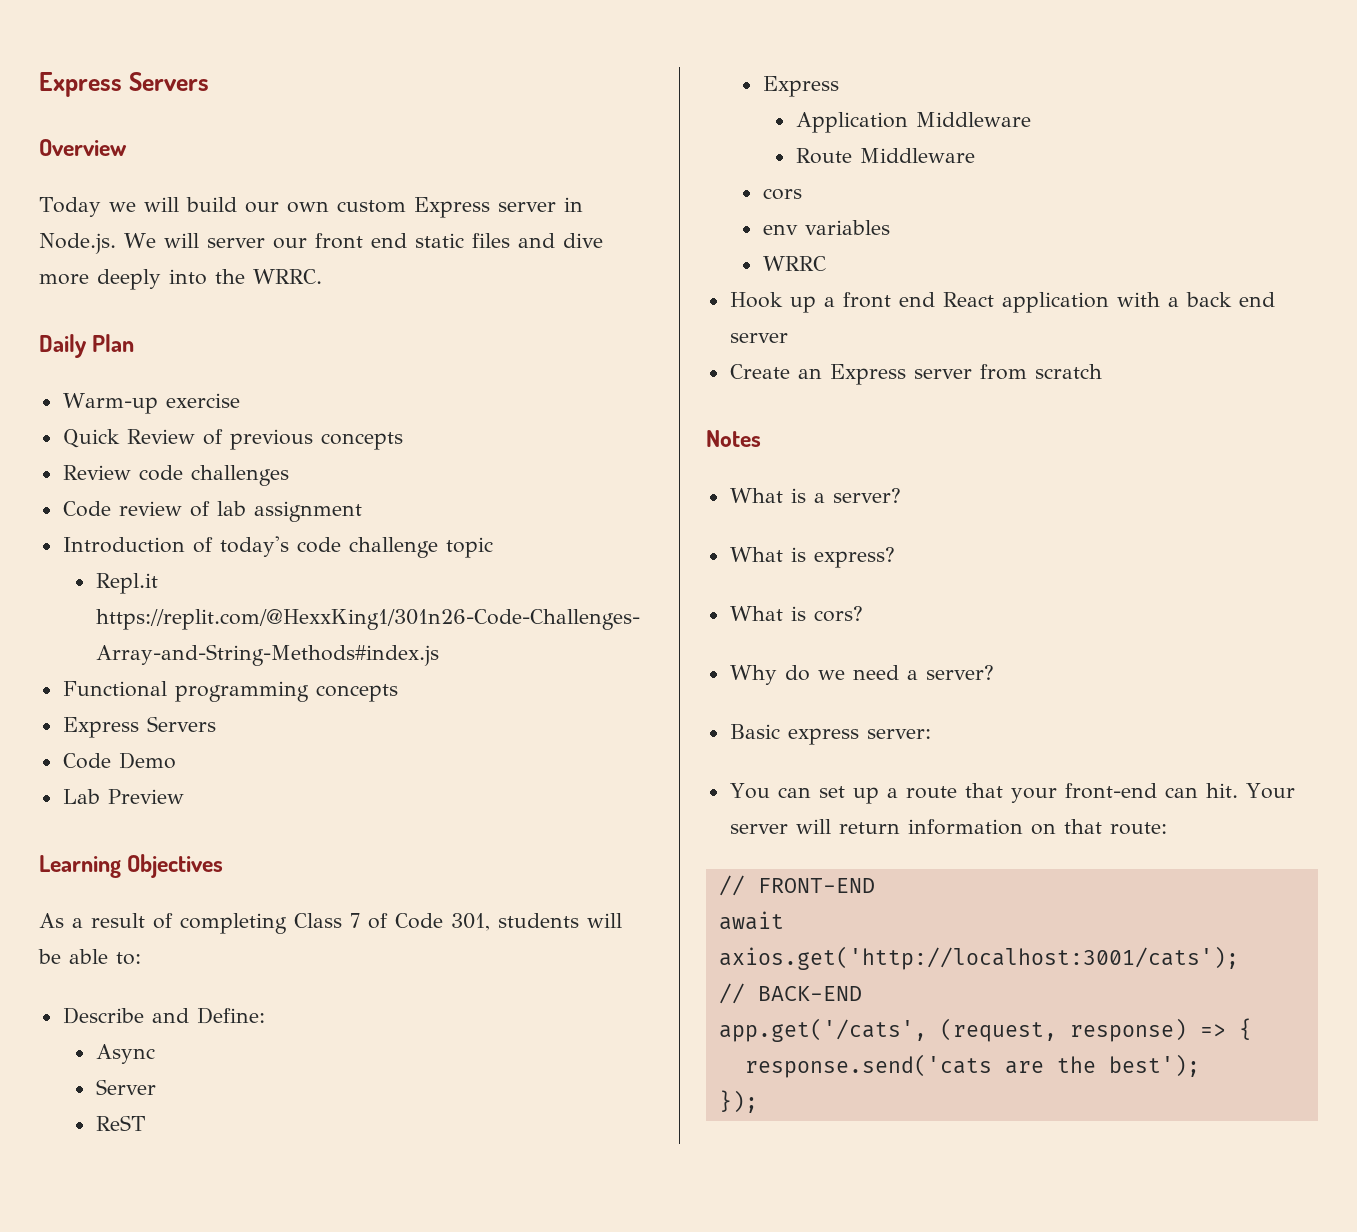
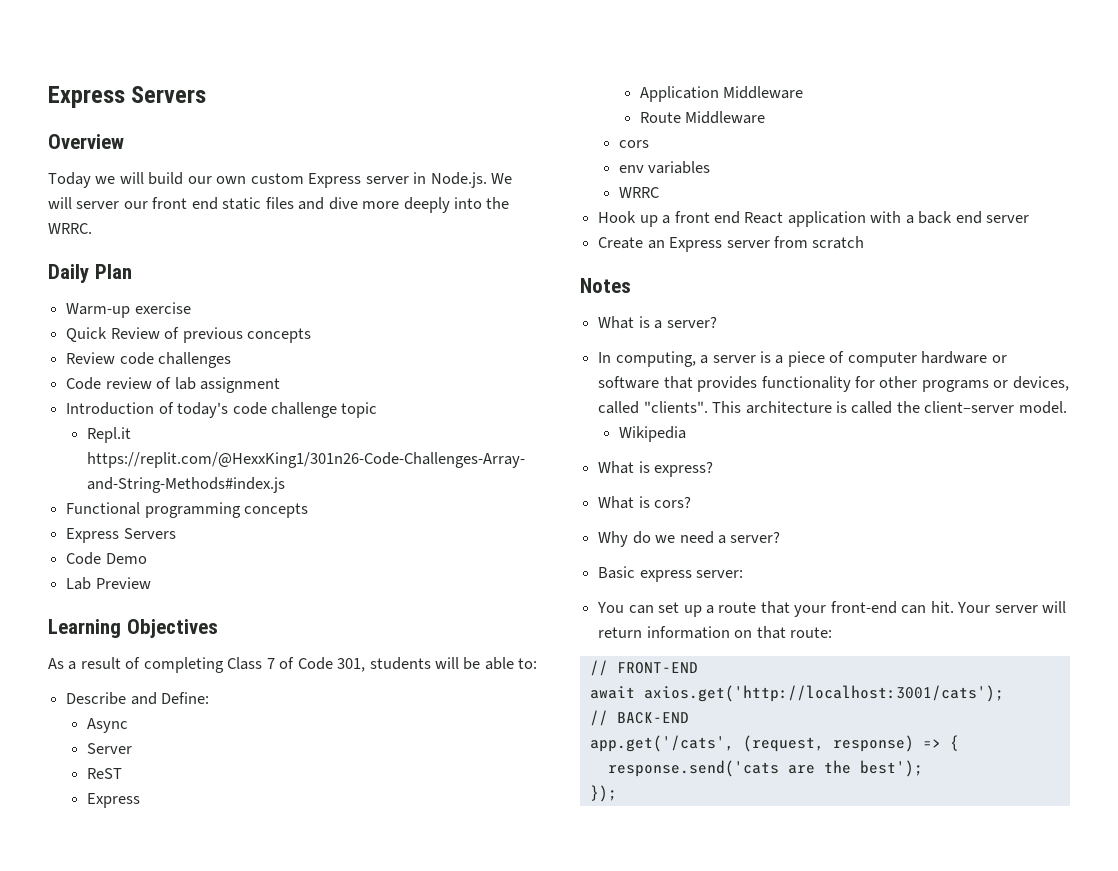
(901, 495) none -> [598,351,1007,367] [598,376,1069,392] [598,401,1067,414] [618,426,686,442] // In computing, a server is a piece of computer hardware or software that provides functionality for other programs or devices, called "clients". This architecture is called the client–server model. // Wikipedia

